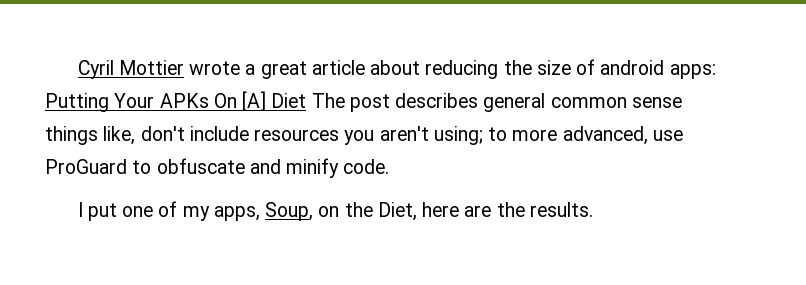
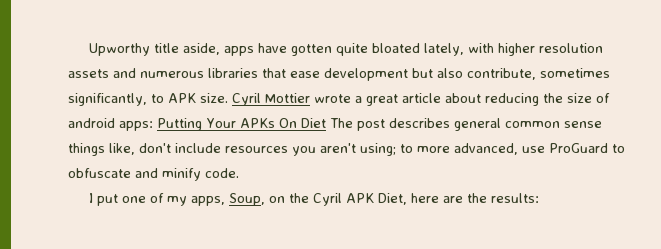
(77, 69) none -> [88,43,603,56] [68,68,610,81] [68,93,228,106] Upworthy title aside, apps have gotten quite bloated lately, with higher resolution assets and numerous libraries that ease development but also contribute, sometimes significantly, to APK size.
[242,91,267,111] [A] -> (297, 123) none
(373, 209) none -> [312,193,374,206] Cyril APK
[530,202,594,217] results. -> [490,193,539,203] results:

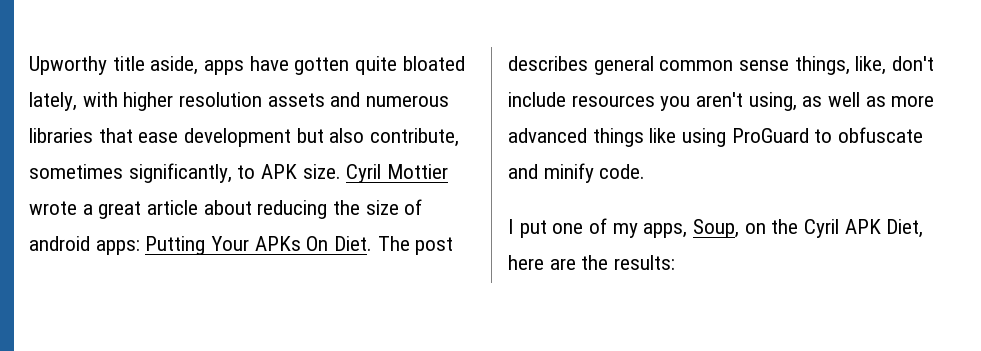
[300,118,326,128] Diet -> [334,236,373,251] Diet.
[68,143,105,156] things -> [794,56,850,75] things,
[360,143,545,156] using; to more advanced, use -> [748,92,935,111] [508,128,727,147] using, as well as more advanced things like using

